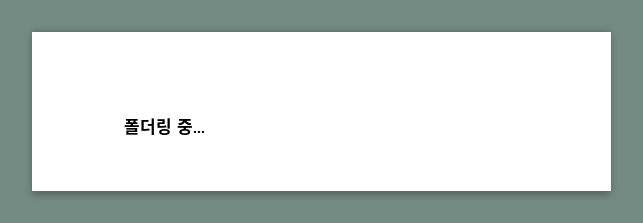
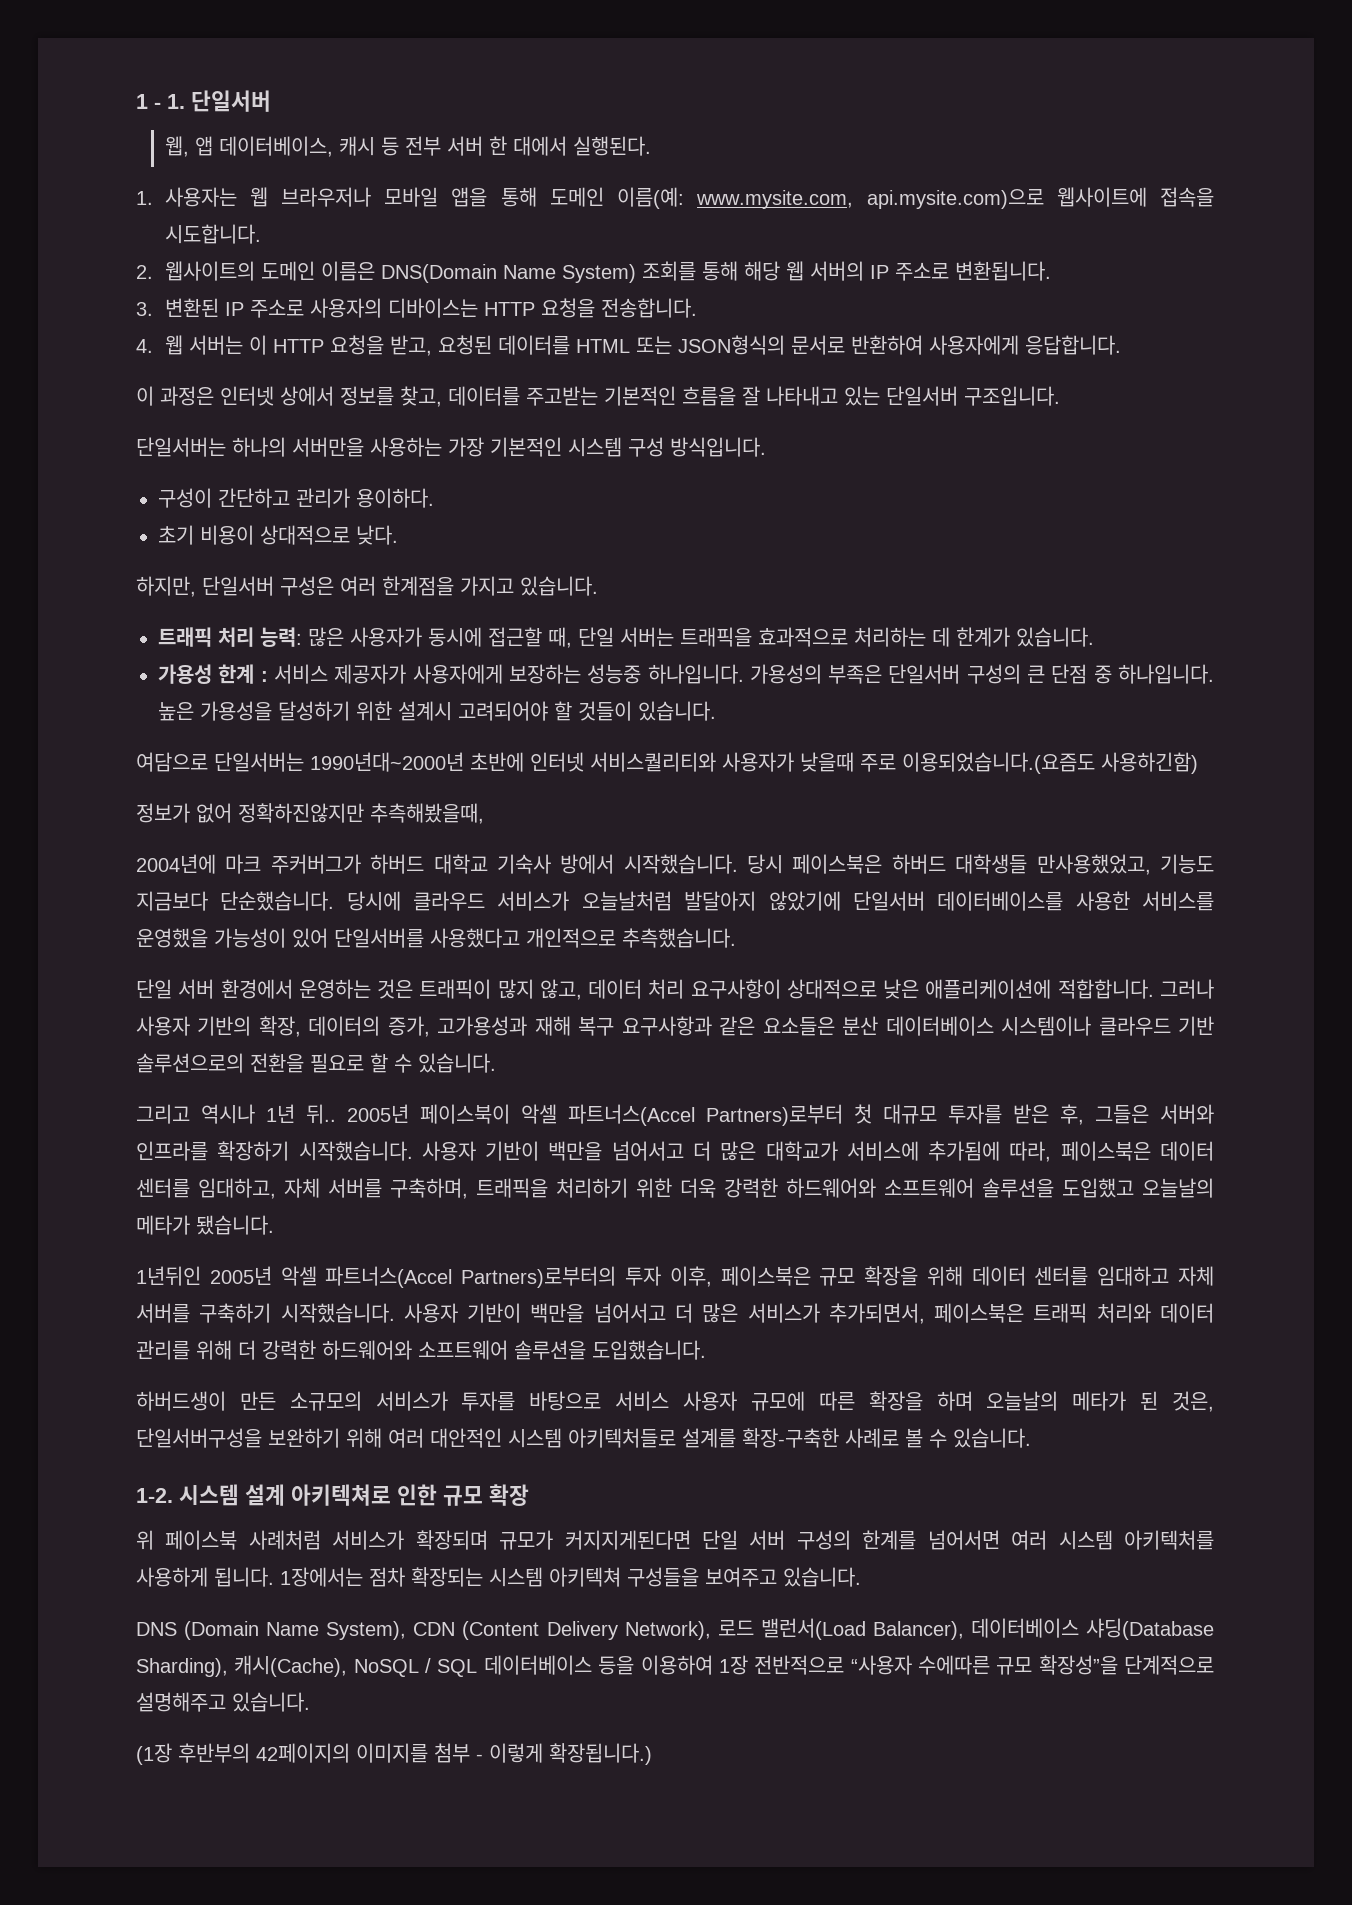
[124,118,205,135] 폴더링 중... -> [136,90,271,112] [164,136,651,157] [136,187,1215,209] [164,224,261,244] [136,261,1051,283] [136,298,697,318] [136,335,1121,356] [136,386,1060,407] [136,437,766,457] [158,488,434,508] [158,525,398,545] [136,576,598,597] [158,627,1094,648] [158,664,1214,684] [158,701,716,721] [136,752,1198,774] [136,803,484,824] [136,854,1214,875] [136,891,1214,911] [136,928,736,948] [136,979,1214,1000] [136,1016,1214,1037] [136,1053,496,1073] [136,1104,1214,1126] [136,1141,1215,1162] [136,1178,1214,1199] [136,1215,274,1235] [136,1266,1215,1288] [136,1303,1215,1324] [136,1340,706,1360] [136,1391,1214,1412] [136,1428,1031,1448] [136,1484,529,1506] [136,1530,1215,1550] [136,1567,861,1587] [136,1618,1214,1640] [136,1655,1214,1677] [136,1692,310,1712] [136,1743,652,1765] 1 - 1. 단일서버 // 웹, 앱 데이터베이스, 캐시 등 전부 서버 한 대에서 실행된다. // 1. 사용자는 웹 브라우저나 모바일 앱을 통해 도메인 이름(예: www.mysite.com, api.mysite.com)으로 웹사이트에 접속을 시도합니다. // 2. 웹사이트의 도메인 이름은 DNS(Domain Name System) 조회를 통해 해당 웹 서버의 IP 주소로 변환됩니다. // 3. 변환된 IP 주소로 사용자의 디바이스는 HTTP 요청을 전송합니다. // 4. 웹 서버는 이 HTTP 요청을 받고, 요청된 데이터를 HTML 또는 JSON형식의 문서로 반환하여 사용자에게 응답합니다. // 이 과정은 인터넷 상에서 정보를 찾고, 데이터를 주고받는 기본적인 흐름을 잘 나타내고 있는 단일서버 구조입니다. // 단일서버는 하나의 서버만을 사용하는 가장 기본적인 시스템 구성 방식입니다. // 구성이 간단하고 관리가 용이하다. // 초기 비용이 상대적으로 낮다. // 하지만, 단일서버 구성은 여러 한계점을 가지고 있습니다. // 트래픽 처리 능력: 많은 사용자가 동시에 접근할 때, 단일 서버는 트래픽을 효과적으로 처리하는 데 한계가 있습니다. // 가용성 한계 : 서비스 제공자가 사용자에게 보장하는 성능중 하나입니다. 가용성의 부족은 단일서버 구성의 큰 단점 중 하나입니다. 높은 가용성을 달성하기 위한 설계시 고려되어야 할 것들이 있습니다. // 여담으로 단일서버는 1990년대~2000년 초반에 인터넷 서비스퀄리티와 사용자가 낮을때 주로 이용되었습니다.(요즘도 사용하긴함) // 정보가 없어 정확하진않지만 추측해봤을때, // 2004년에 마크 주커버그가 하버드 대학교 기숙사 방에서 시작했습니다. 당시 페이스북은 하버드 대학생들 만사용했었고, 기능도 지금보다 단순했습니다. 당시에 클라우드 서비스가 오늘날처럼 발달아지 않았기에 단일서버 데이터베이스를 사용한 서비스를 운영했을 가능성이 있어 단일서버를 사용했다고 개인적으로 추측했습니다. // 단일 서버 환경에서 운영하는 것은 트래픽이 많지 않고, 데이터 처리 요구사항이 상대적으로 낮은 애플리케이션에 적합합니다. 그러나 사용자 기반의 확장, 데이터의 증가, 고가용성과 재해 복구 요구사항과 같은 요소들은 분산 데이터베이스 시스템이나 클라우드 기반 솔루션으로의 전환을 필요로 할 수 있습니다. // 그리고 역시나 1년 뒤.. 2005년 페이스북이 악셀 파트너스(Accel Partners)로부터 첫 대규모 투자를 받은 후, 그들은 서버와 인프라를 확장하기 시작했습니다. 사용자 기반이 백만을 넘어서고 더 많은 대학교가 서비스에 추가됨에 따라, 페이스북은 데이터 센터를 임대하고, 자체 서버를 구축하며, 트래픽을 처리하기 위한 더욱 강력한 하드웨어와 소프트웨어 솔루션을 도입했고 오늘날의 메타가 됐습니다. // 1년뒤인 2005년 악셀 파트너스(Accel Partners)로부터의 투자 이후, 페이스북은 규모 확장을 위해 데이터 센터를 임대하고 자체 서버를 구축하기 시작했습니다. 사용자 기반이 백만을 넘어서고 더 많은 서비스가 추가되면서, 페이스북은 트래픽 처리와 데이터 관리를 위해 더 강력한 하드웨어와 소프트웨어 솔루션을 도입했습니다. // 하버드생이 만든 소규모의 서비스가 투자를 바탕으로 서비스 사용자 규모에 따른 확장을 하며 오늘날의 메타가 된 것은, 단일서버구성을 보완하기 위해 여러 대안적인 시스템 아키텍처들로 설계를 확장-구축한 사례로 볼 수 있습니다. // 1-2. 시스템 설계 아키텍쳐로 인한 규모 확장 // 위 페이스북 사례처럼 서비스가 확장되며 규모가 커지지게된다면 단일 서버 구성의 한계를 넘어서면 여러 시스템 아키텍처를 사용하게 됩니다. 1장에서는 점차 확장되는 시스템 아키텍쳐 구성들을 보여주고 있습니다. // DNS (Domain Name System), CDN (Content Delivery Network), 로드 밸런서(Load Balancer), 데이터베이스 샤딩(Database Sharding), 캐시(Cache), NoSQL / SQL 데이터베이스 등을 이용하여 1장 전반적으로 “사용자 수에따른 규모 확장성”을 단계적으로 설명해주고 있습니다. // (1장 후반부의 42페이지의 이미지를 첨부 - 이렇게 확장됩니다.)

